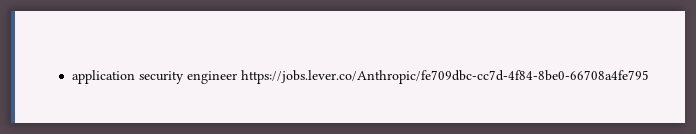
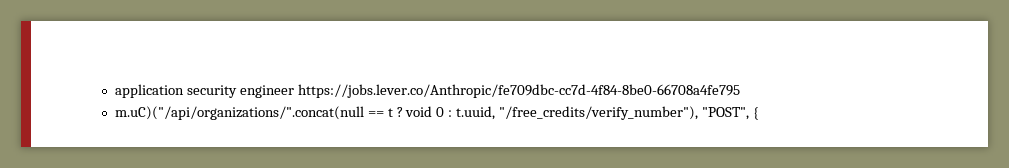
(649, 77) none -> [114,106,759,120] // m.uC)("/api/organizations/".concat(null == t ? void 0 : t.uuid, "/free_credits/verify_number"), "POST", {

